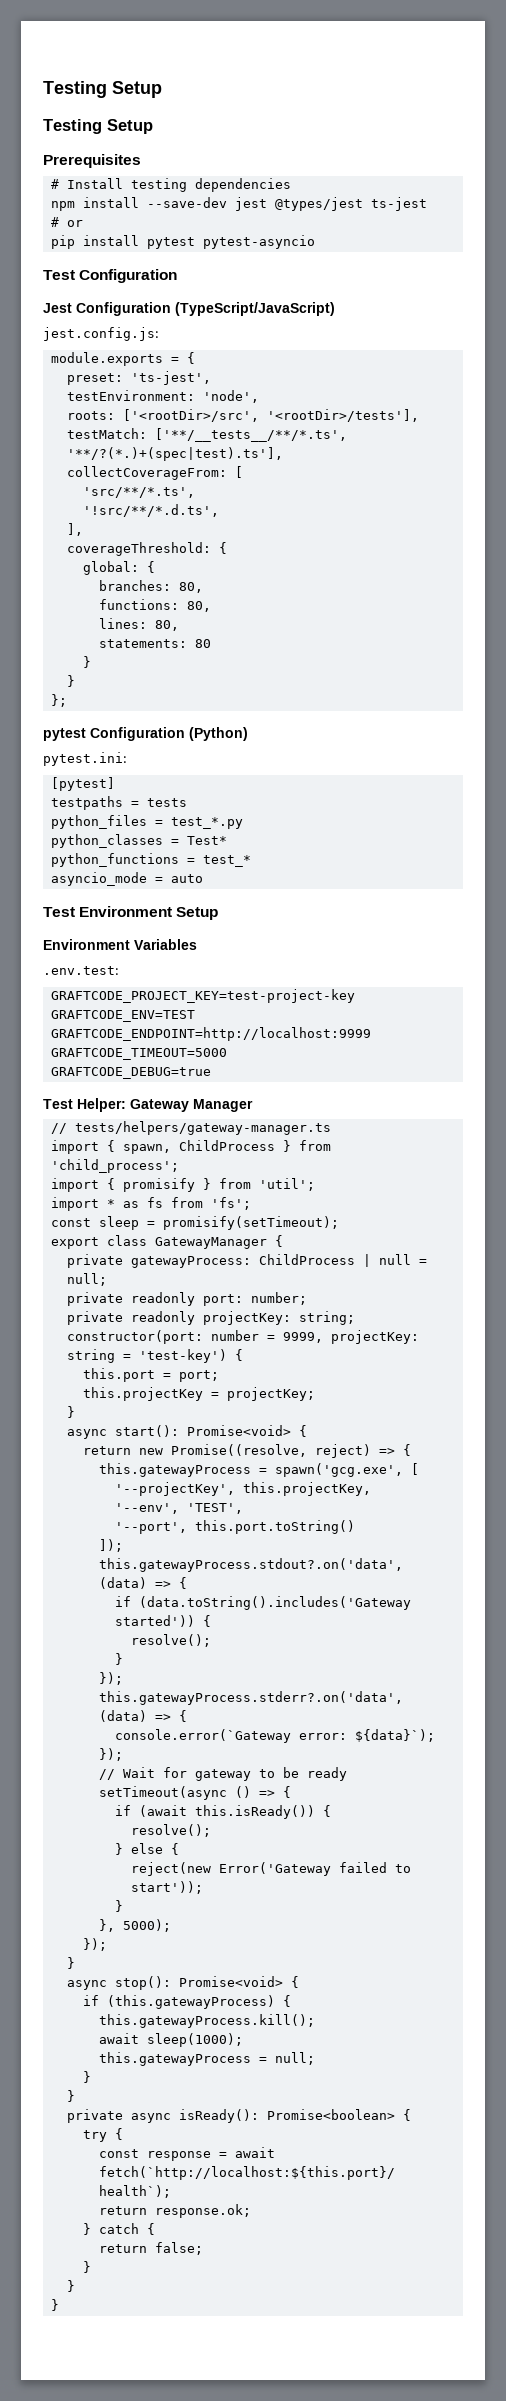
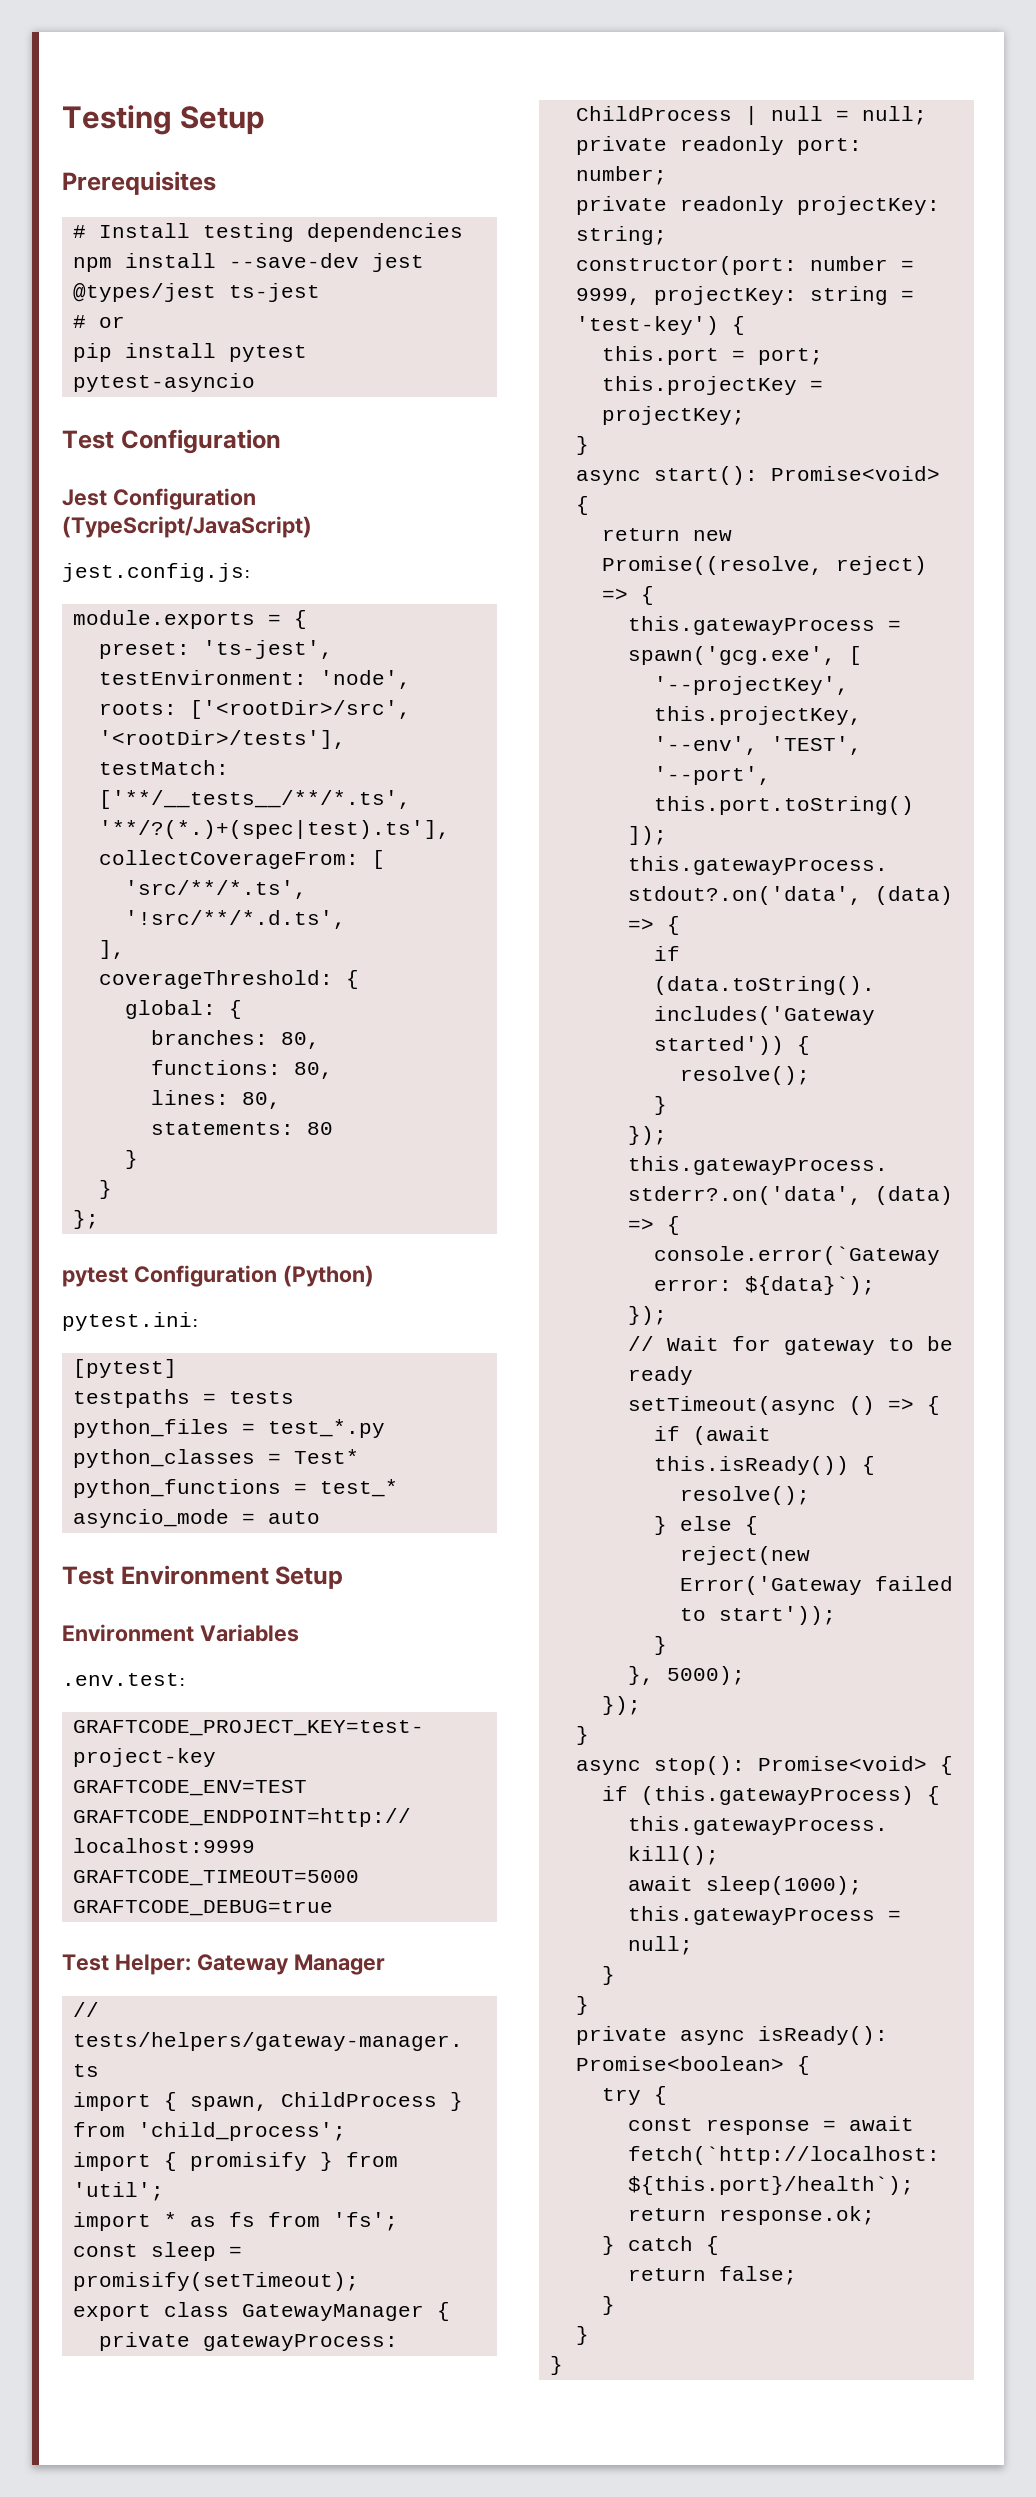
[43,81,162,98] [43,119,153,134] Testing Setup // Testing Setup -> [62,105,266,135] Testing Setup

